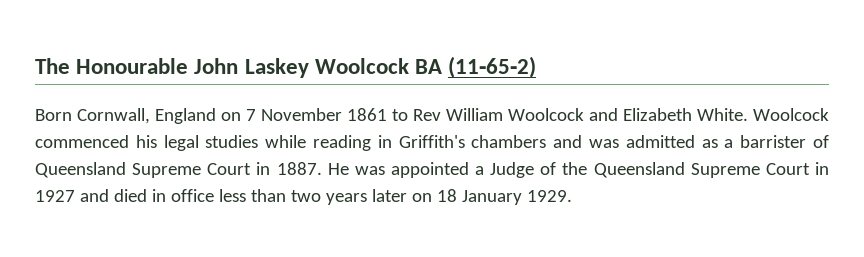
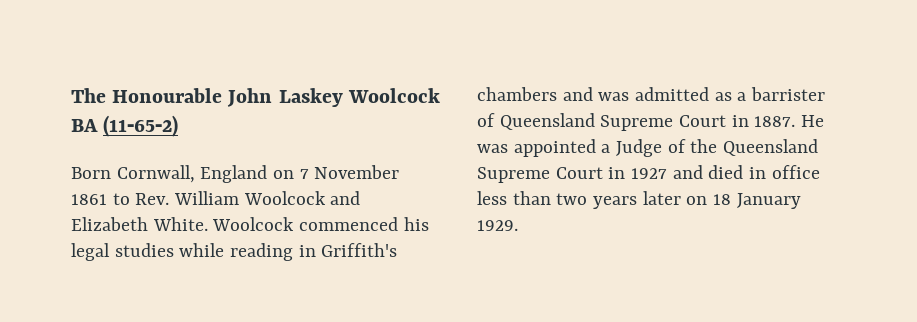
[413,109,441,121] Rev -> [135,193,170,205] Rev.

